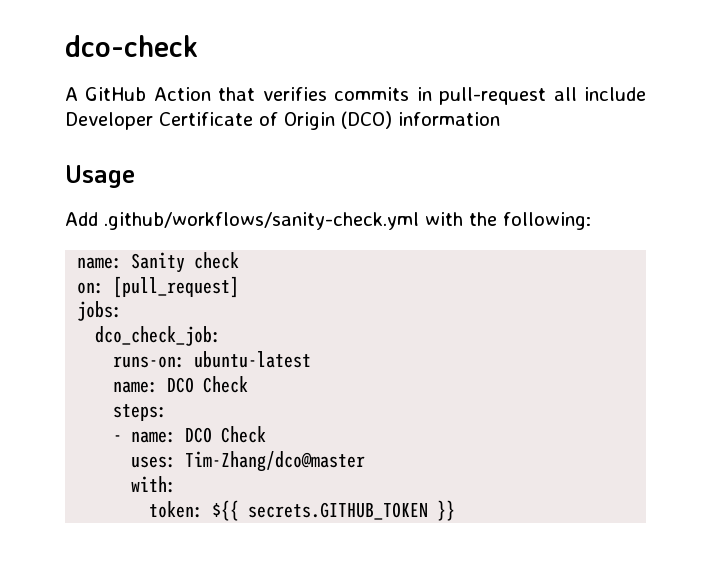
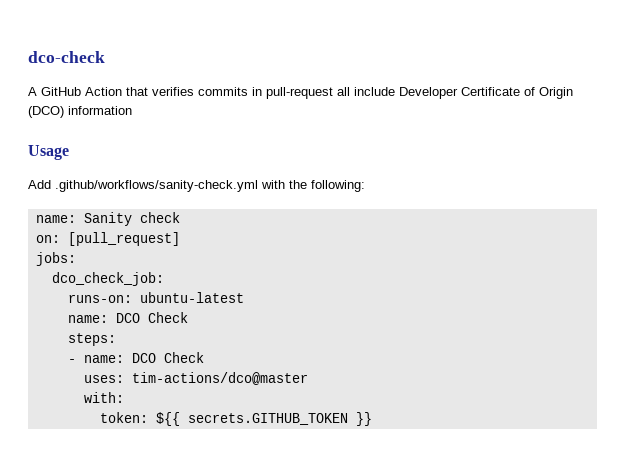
[185,451,366,472] Tim-Zhang/dco@master -> [131,372,308,385] tim-actions/dco@master

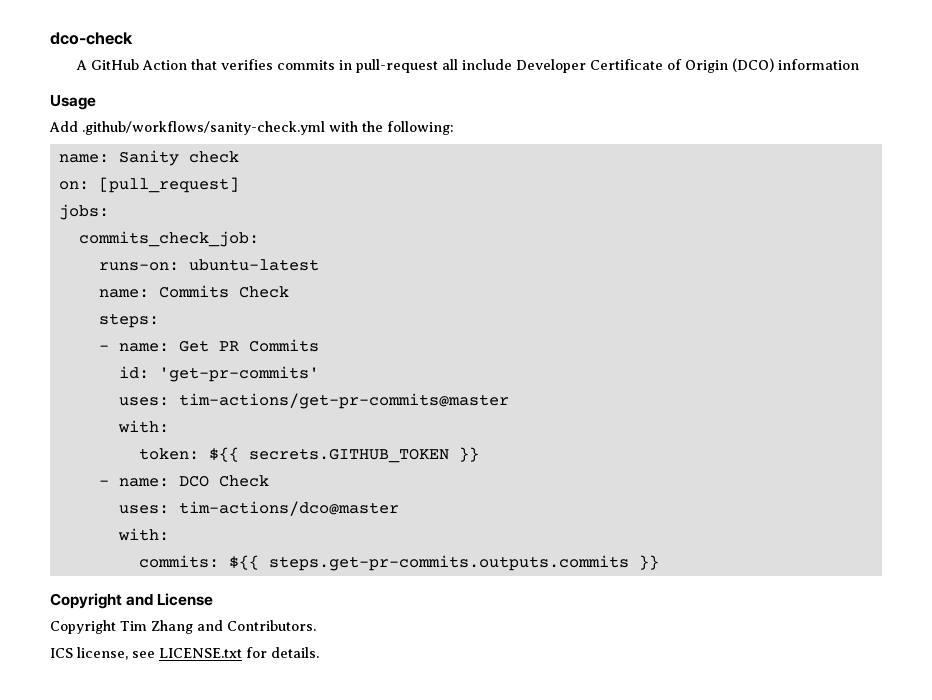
[51,272,164,286] dco_check_job: -> [78,231,259,247] commits_check_job:
[115,313,140,323] DCO -> [158,285,229,298] Commits
(116, 339) none -> [98,339,319,352] [118,366,319,382] [118,393,509,409] [117,420,169,433] [138,447,479,463] // - name: Get PR Commits // id: 'get-pr-commits' // uses: tim-actions/get-pr-commits@master // with: // token: ${{ secrets.GITHUB_TOKEN }}
[99,412,372,426] token: ${{ secrets.GITHUB_TOKEN }} -> [138,555,659,571] [50,593,214,609] [50,620,316,634] [50,647,319,660] commits: ${{ steps.get-pr-commits.outputs.commits }} // Copyright and License // Copyright Tim Zhang and Contributors. // ICS license, see LICENSE.txt for details.

